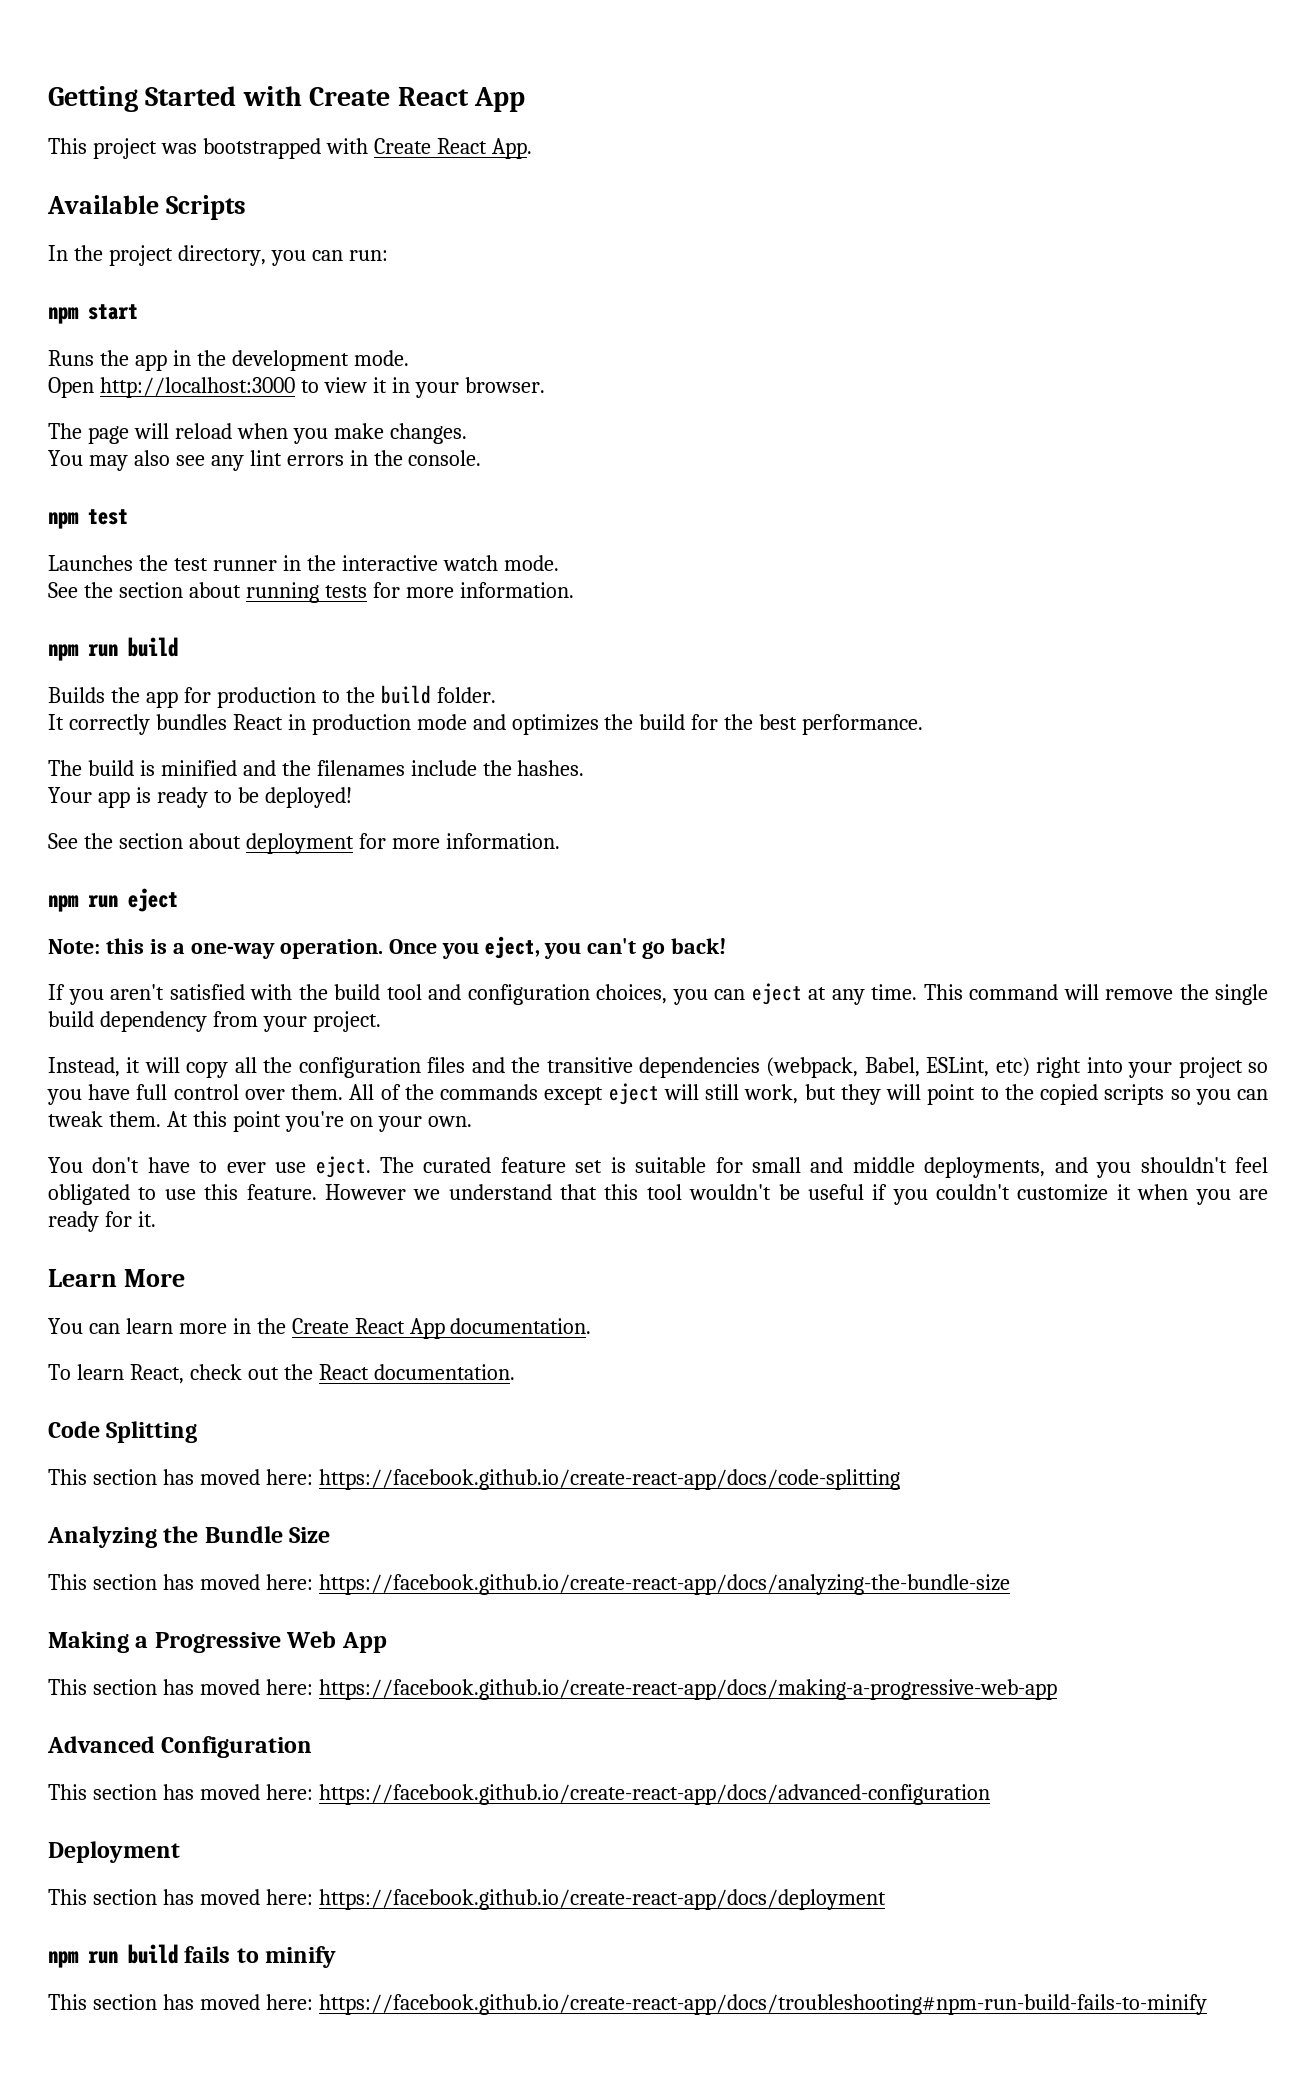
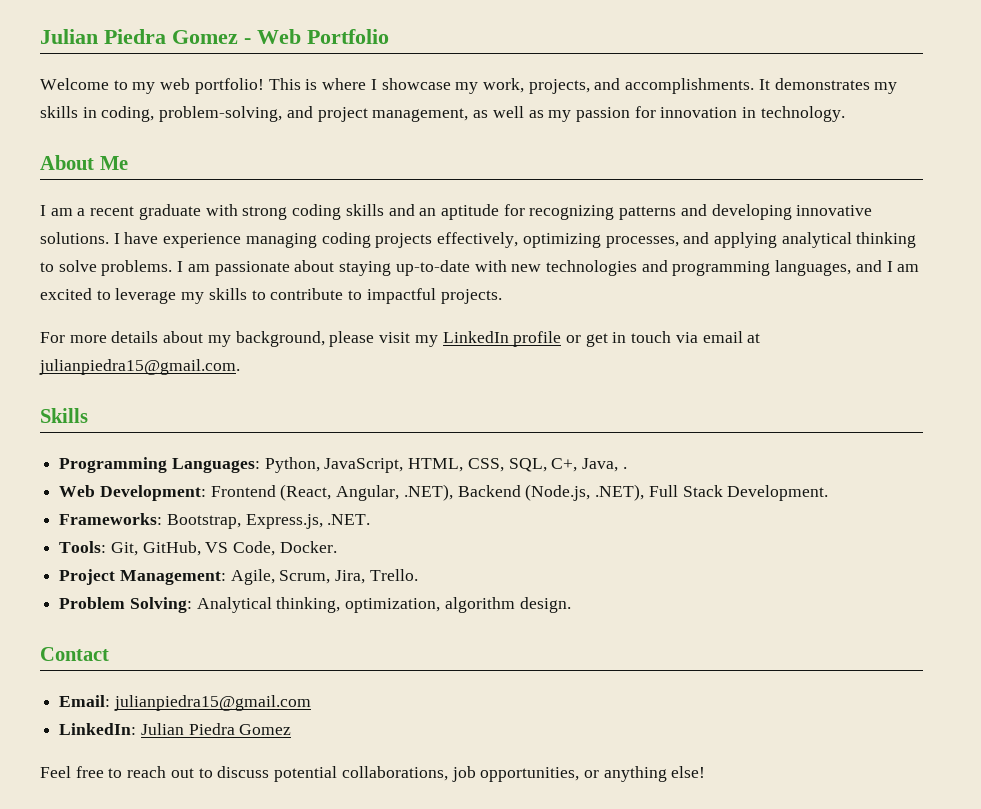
[48,86,526,112] [48,138,532,159] [47,195,246,220] [48,245,388,266] [48,304,138,324] [48,350,409,371] [48,377,545,398] [48,423,467,444] [48,450,482,471] [48,509,128,529] [48,555,559,571] [48,582,574,603] [48,637,178,661] [48,685,496,708] [48,714,924,735] [48,760,585,776] [48,787,352,808] [48,833,560,854] [48,888,178,912] [48,936,727,959] [48,983,1268,1005] [48,1011,381,1032] [48,1057,1269,1078] [47,1083,1269,1105] [48,1111,472,1132] [48,1156,1268,1178] [48,1184,1268,1205] [48,1211,156,1232] [48,1269,185,1287] [48,1318,592,1339] [48,1364,515,1384] [48,1421,198,1443] [48,1469,900,1490] [47,1526,331,1548] [48,1574,1010,1595] [48,1631,387,1653] [48,1679,1057,1700] [47,1736,313,1758] [48,1784,990,1805] [48,1841,180,1863] [48,1889,886,1910] [48,1944,337,1968] [48,1994,1207,2015] Getting Started with Create React App // This project was bootstrapped with Create React App. // Available Scripts // In the project directory, you can run: // npm start // Runs the app in the development mode. // Open http://localhost:3000 to view it in your browser. // The page will reload when you make changes. // You may also see any lint errors in the console. // npm test // Launches the test runner in the interactive watch mode. // See the section about running tests for more information. // npm run build // Builds the app for production to the build folder. // It correctly bundles React in production mode and optimizes the build for the best performance. // The build is minified and the filenames include the hashes. // Your app is ready to be deployed! // See the section about deployment for more information. // npm run eject // Note: this is a one-way operation. Once you eject, you can't go back! // If you aren't satisfied with the build tool and configuration choices, you can eject at any time. This command will remove the single build dependency from your project. // Instead, it will copy all the configuration files and the transitive dependencies (webpack, Babel, ESLint, etc) right into your project so you have full control over them. All of the commands except eject will still work, but they will point to the copied scripts so you can tweak them. At this point you're on your own. // You don't have to ever use eject. The curated feature set is suitable for small and middle deployments, and you shouldn't feel obligated to use this feature. However we understand that this tool wouldn't be useful if you couldn't customize it when you are ready for it. // Learn More // You can learn more in the Create React App documentation. // To learn React, check out the React documentation. // Code Splitting // This section has moved here: https://facebook.github.io/create-react-app/docs/code-splitting // Analyzing the Bundle Size // This section has moved here: https://facebook.github.io/create-react-app/docs/analyzing-the-bundle-size // Making a Progressive Web App // This section has moved here: https://facebook.github.io/create-react-app/docs/making-a-progressive-web-app // Advanced Configuration // This section has moved here: https://facebook.github.io/create-react-app/docs/advanced-configuration // Deployment // This section has moved here: https://facebook.github.io/create-react-app/docs/deployment // npm run build fails to minify // This section has moved here: https://facebook.github.io/create-react-app/docs/troubleshooting#npm-run-build-fails-to-minify -> [40,29,389,44] [40,78,898,94] [40,106,845,122] [40,155,128,170] [40,204,873,220] [40,232,917,248] [40,260,920,276] [40,288,502,304] [40,331,761,347] [39,359,240,375] [40,408,88,423] [59,457,627,473] [59,484,829,501] [59,513,371,529] [59,541,337,556] [59,569,418,585] [59,597,571,613] [40,647,109,661] [59,695,311,711] [59,723,292,735] [40,766,706,782] Julian Piedra Gomez - Web Portfolio // Welcome to my web portfolio! This is where I showcase my work, projects, and accomplishments. It demonstrates my skills in coding, problem-solving, and project management, as well as my passion for innovation in technology. // About Me // I am a recent graduate with strong coding skills and an aptitude for recognizing patterns and developing innovative solutions. I have experience managing coding projects effectively, optimizing processes, and applying analytical thinking to solve problems. I am passionate about staying up-to-date with new technologies and programming languages, and I am excited to leverage my skills to contribute to impactful projects. // For more details about my background, please visit my LinkedIn profile or get in touch via email at julianpiedra15@gmail.com. // Skills // Programming Languages: Python, JavaScript, HTML, CSS, SQL, C+, Java, . // Web Development: Frontend (React, Angular, .NET), Backend (Node.js, .NET), Full Stack Development. // Frameworks: Bootstrap, Express.js, .NET. // Tools: Git, GitHub, VS Code, Docker. // Project Management: Agile, Scrum, Jira, Trello. // Problem Solving: Analytical thinking, optimization, algorithm design. // Contact // Email: julianpiedra15@gmail.com // LinkedIn: Julian Piedra Gomez // Feel free to reach out to discuss potential collaborations, job opportunities, or anything else!

